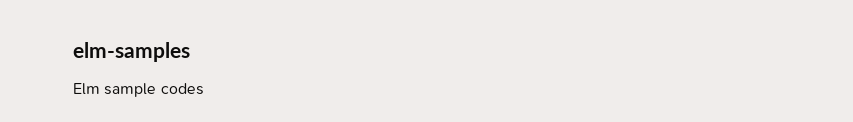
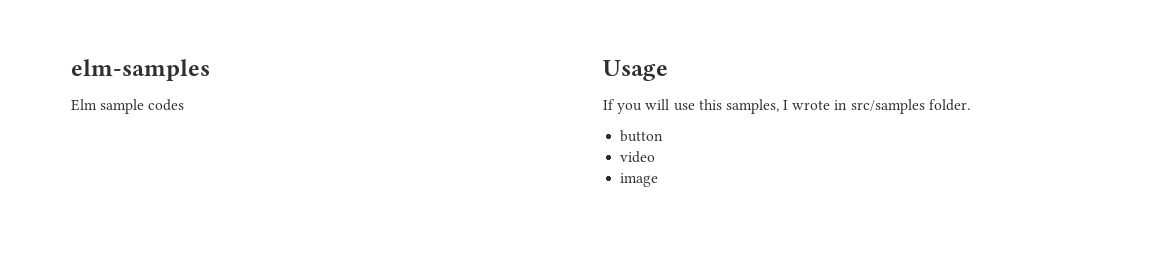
(204, 89) none -> [603,60,668,81] [603,99,970,114] [620,130,664,142] [620,151,656,163] [620,173,659,187] // Usage // If you will use this samples, I wrote in src/samples folder. // button // video // image

